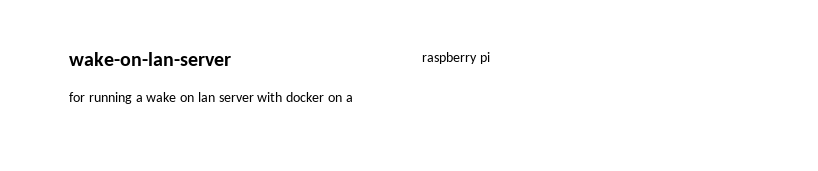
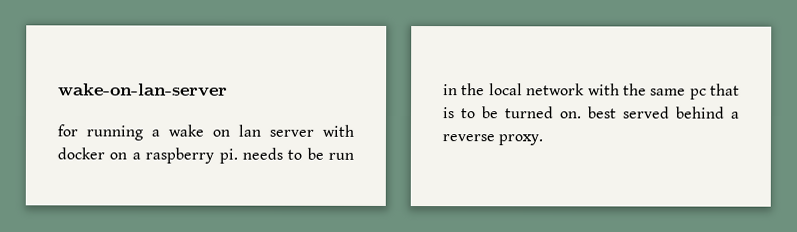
[479,52,490,64] pi -> [218,147,354,164] [443,83,740,100] [442,106,740,119] [442,134,544,146] pi. needs to be run in the local network with the same pc that is to be turned on. best served behind a reverse proxy.

